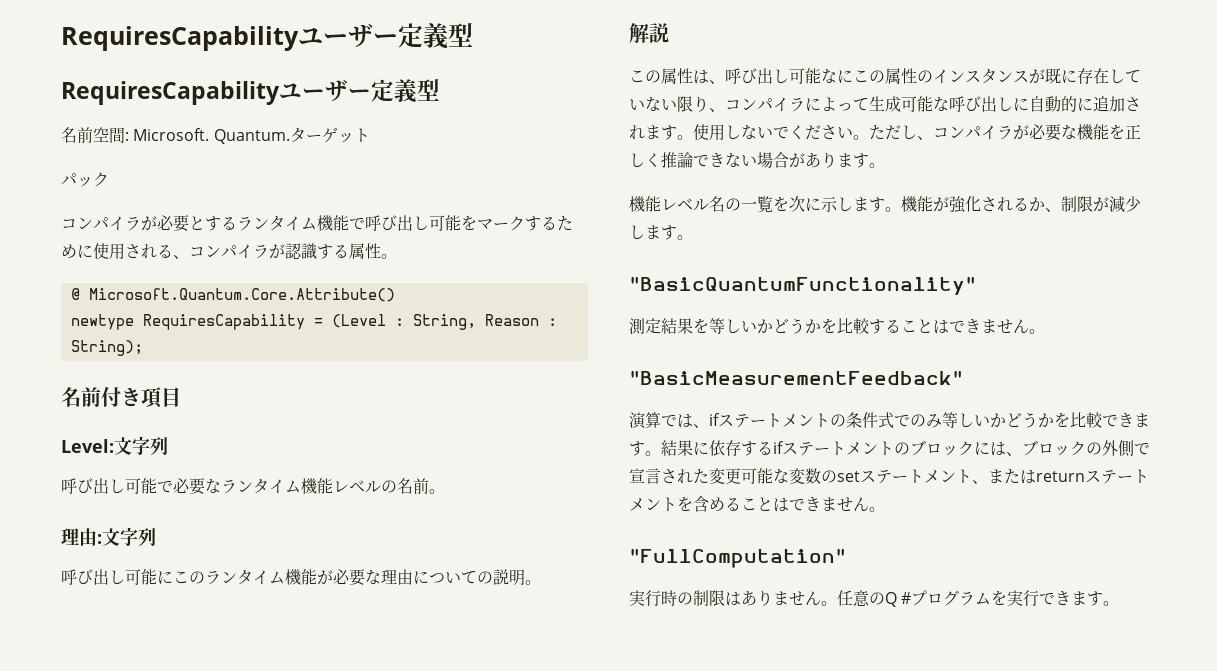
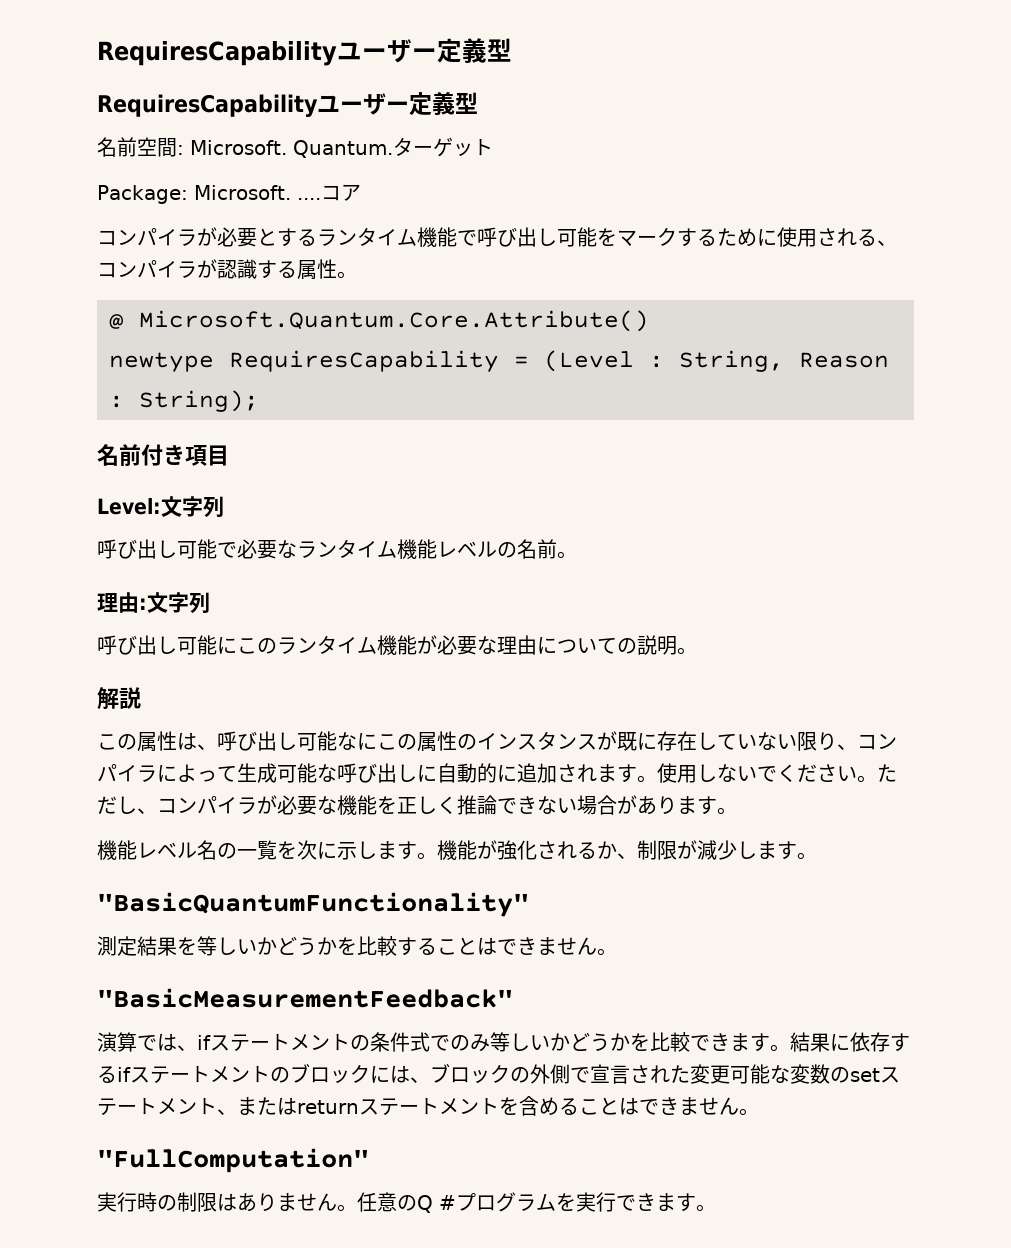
[61,172,109,187] パック -> [97,184,361,204] Package: Microsoft. ....コア

